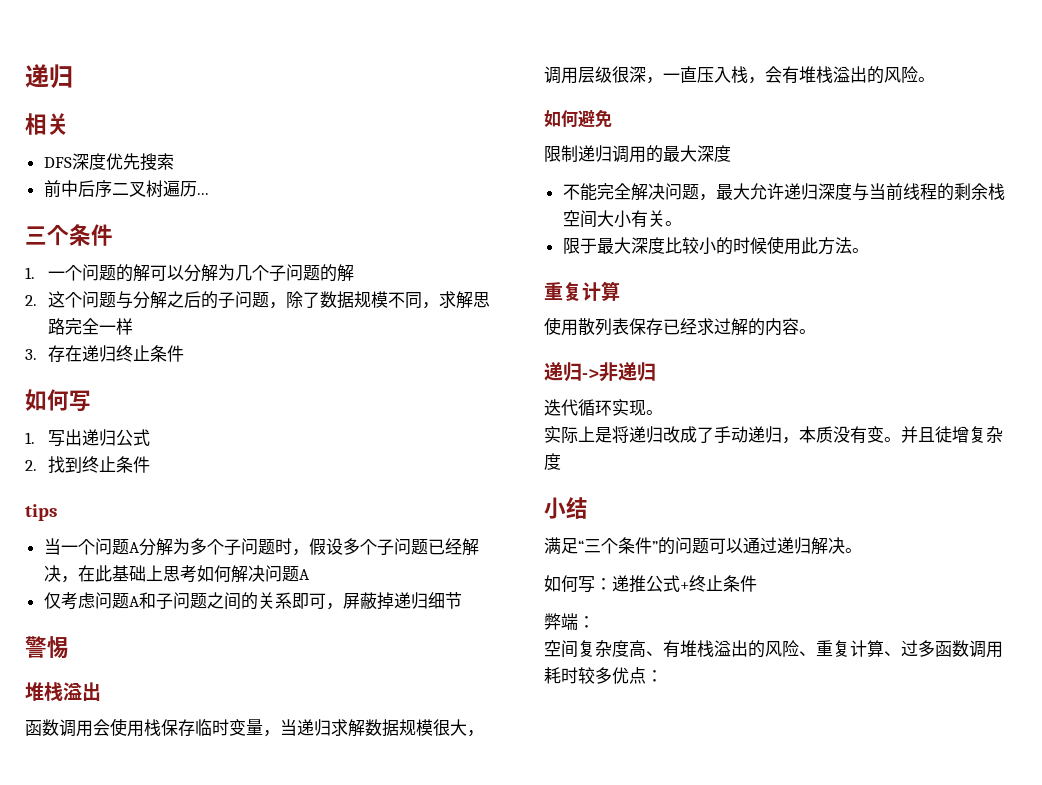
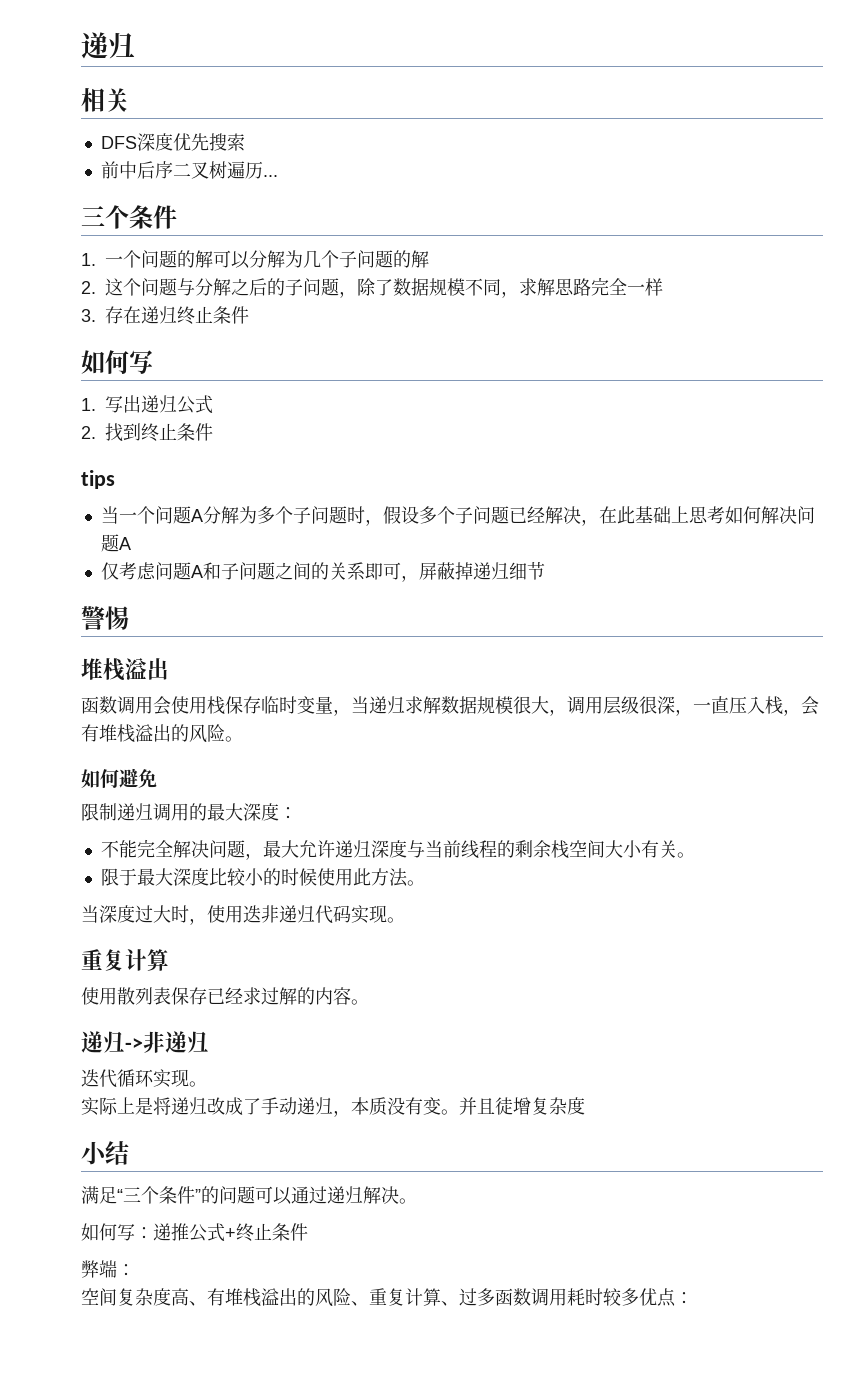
(731, 153) none -> [279,807,297,819] ：
(869, 250) none -> [81,905,405,925] // 当深度过大时，使用迭非递归代码实现。

